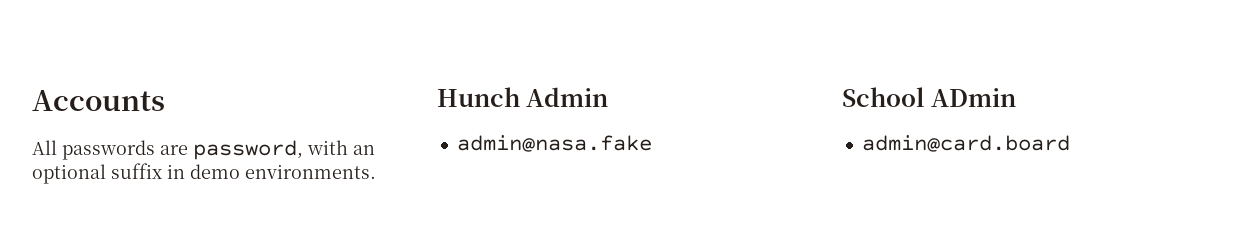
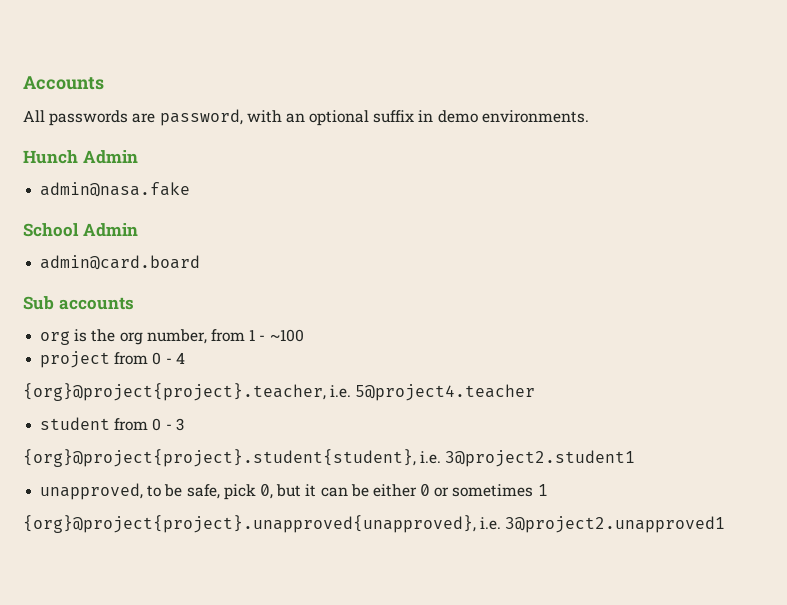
[931,88,1017,107] ADmin -> [82,223,138,237] Admin
(1070, 143) none -> [23,296,134,310] [40,329,304,345] [40,351,185,368] [23,383,536,401] [40,417,184,431] [23,449,636,467] [40,483,548,500] [23,515,726,533] // Sub accounts // org is the org number, from 1 - ~100 // project from 0 - 4 // {org}@project{project}.teacher, i.e. 5@project4.teacher // student from 0 - 3 // {org}@project{project}.student{student}, i.e. 3@project2.student1 // unapproved, to be safe, pick 0, but it can be either 0 or sometimes 1 // {org}@project{project}.unapproved{unapproved}, i.e. 3@project2.unapproved1

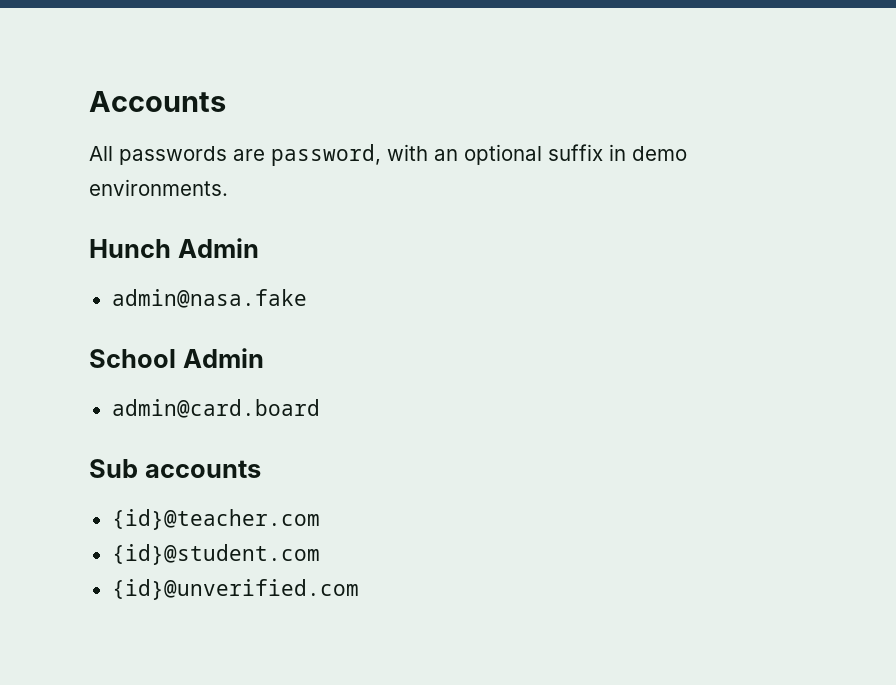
[40,329,304,345] [40,351,185,368] [23,383,536,401] [40,417,184,431] [23,449,636,467] [40,483,548,500] [23,515,726,533] org is the org number, from 1 - ~100 // project from 0 - 4 // {org}@project{project}.teacher, i.e. 5@project4.teacher // student from 0 - 3 // {org}@project{project}.student{student}, i.e. 3@project2.student1 // unapproved, to be safe, pick 0, but it can be either 0 or sometimes 1 // {org}@project{project}.unapproved{unapproved}, i.e. 3@project2.unapproved1 -> [111,509,320,530] [111,544,320,565] [111,579,359,600] {id}@teacher.com // {id}@student.com // {id}@unverified.com

